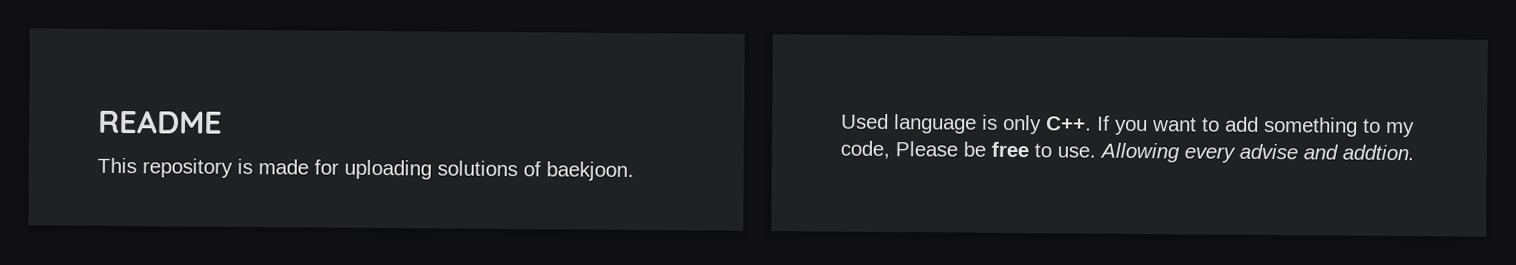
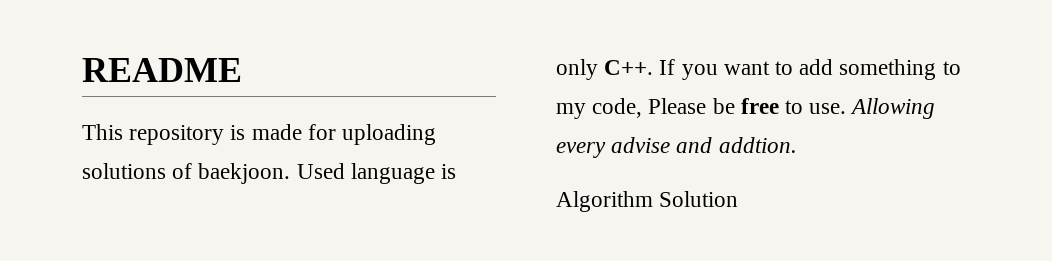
(1415, 152) none -> [556,191,739,212] // Algorithm Solution

